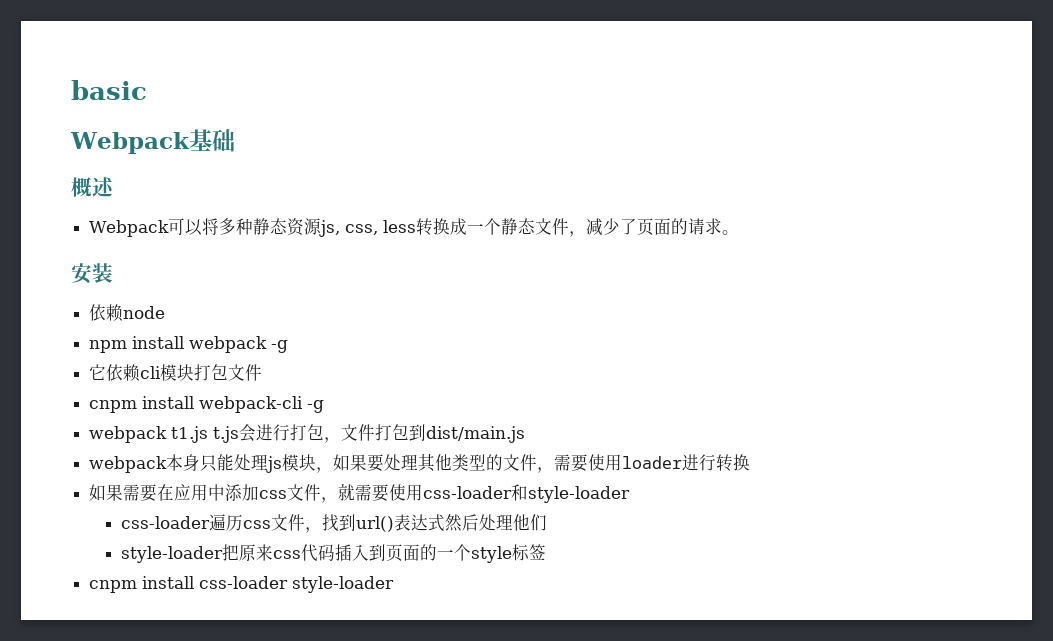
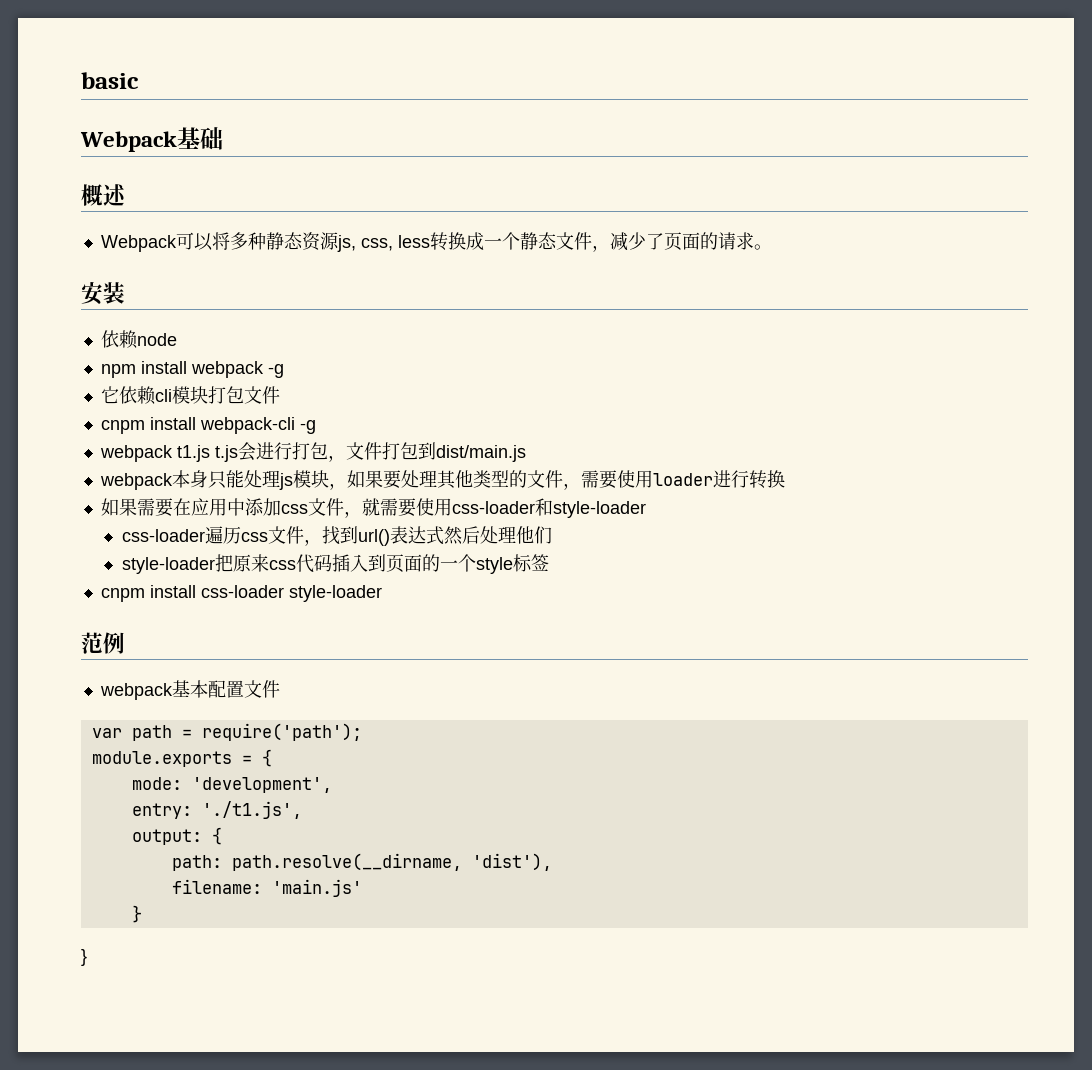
(395, 584) none -> [81,632,125,654] [99,680,280,700] [91,723,362,741] [91,749,272,767] [131,777,332,793] [131,801,302,819] [131,827,222,845] [171,853,552,871] [171,879,362,897] [131,905,142,923] [81,949,87,966] // 范例 // webpack基本配置文件 // var path = require('path'); // module.exports = { // mode: 'development', // entry: './t1.js', // output: { // path: path.resolve(__dirname, 'dist'), // filename: 'main.js' // } // }

